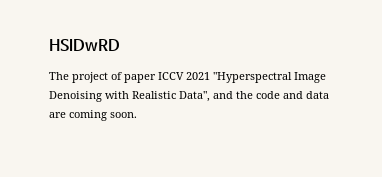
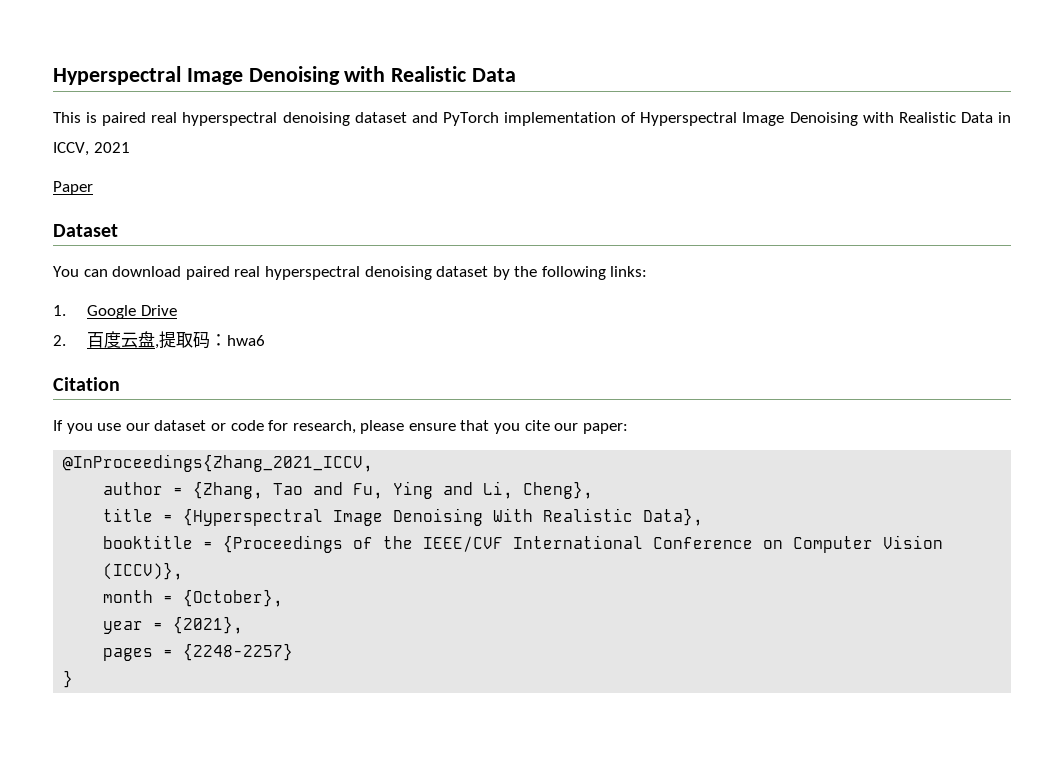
[49,39,120,51] [49,72,326,83] [49,91,329,102] [49,110,137,121] HSIDwRD // The project of paper ICCV 2021 "Hyperspectral Image Denoising with Realistic Data", and the code and data are coming soon. -> [53,66,517,85] [53,112,1011,126] [53,142,130,156] [53,181,93,195] [53,224,118,237] [53,266,648,280] [53,305,177,319] [53,331,265,349] [53,377,120,391] [53,420,628,434] [63,454,374,472] [103,481,594,499] [103,508,704,526] [103,535,944,553] [103,562,184,580] [103,589,284,607] [103,616,244,634] [103,643,294,661] [63,670,74,688] Hyperspectral Image Denoising with Realistic Data // This is paired real hyperspectral denoising dataset and PyTorch implementation of Hyperspectral Image Denoising with Realistic Data in ICCV, 2021 // Paper // Dataset // You can download paired real hyperspectral denoising dataset by the following links: // 1. Google Drive // 2.百度云盘,提取码：hwa6 // Citation // If you use our dataset or code for research, please ensure that you cite our paper: // @InProceedings{Zhang_2021_ICCV, // author = {Zhang, Tao and Fu, Ying and Li, Cheng}, // title = {Hyperspectral Image Denoising With Realistic Data}, // booktitle = {Proceedings of the IEEE/CVF International Conference on Computer Vision (ICCV)}, // month = {October}, // year = {2021}, // pages = {2248-2257} // }

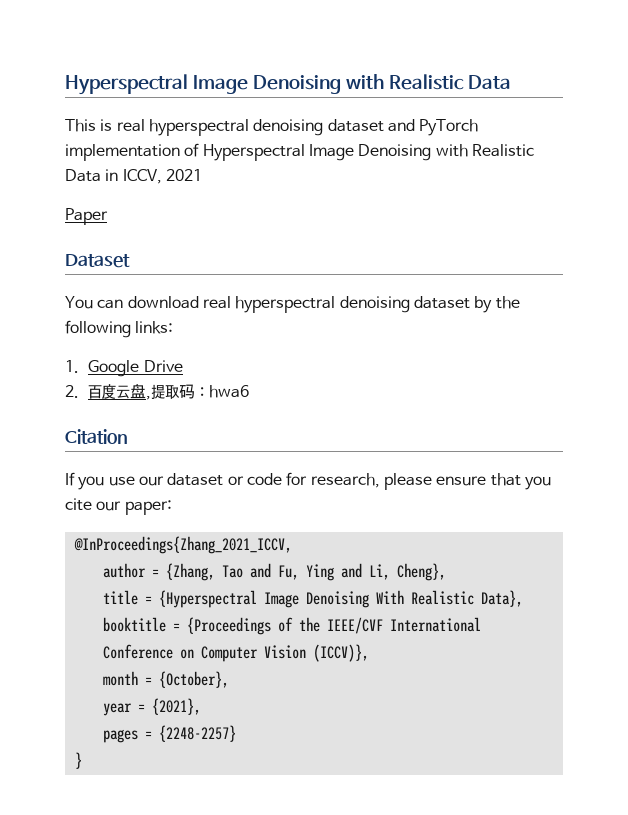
[102,112,147,126] paired -> (113, 125) none
[185,266,230,280] paired -> (199, 302) none

